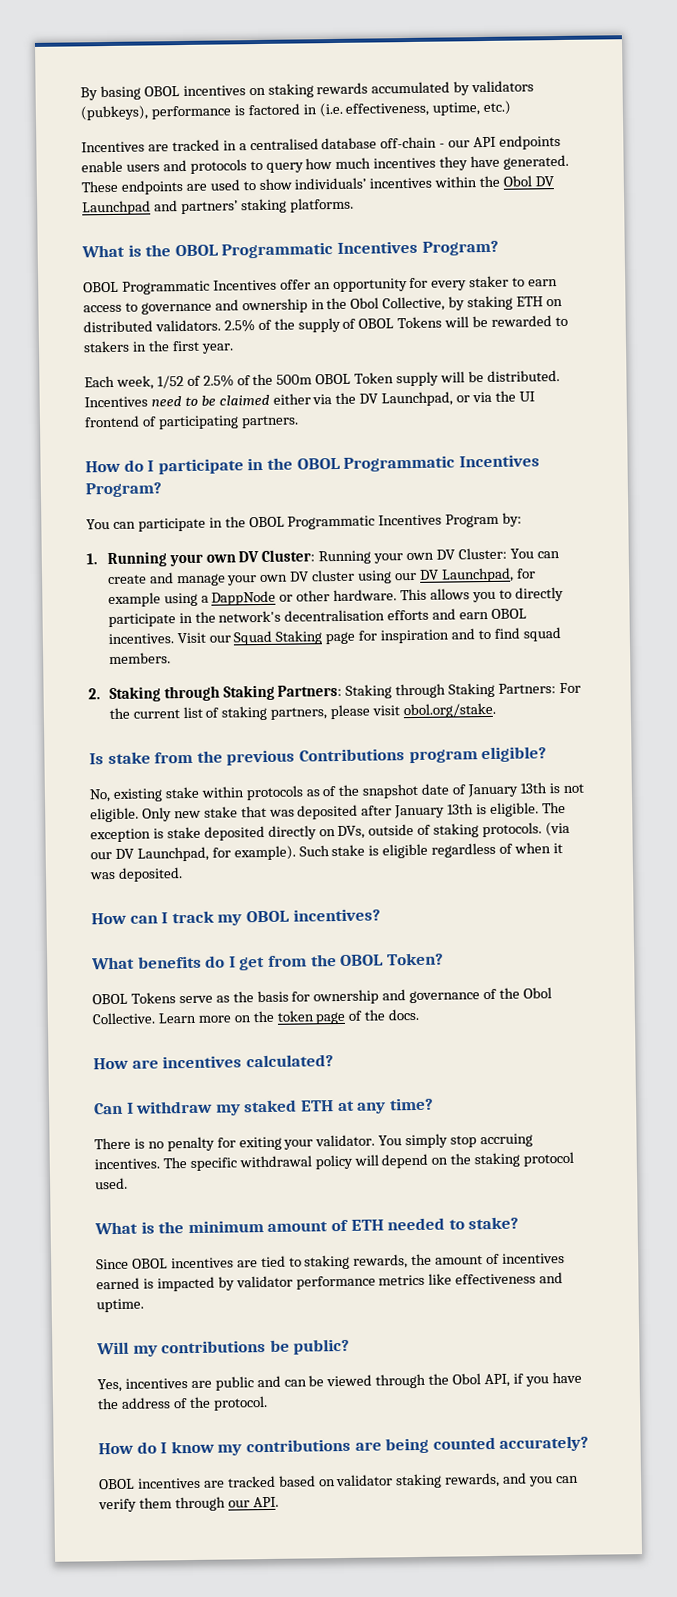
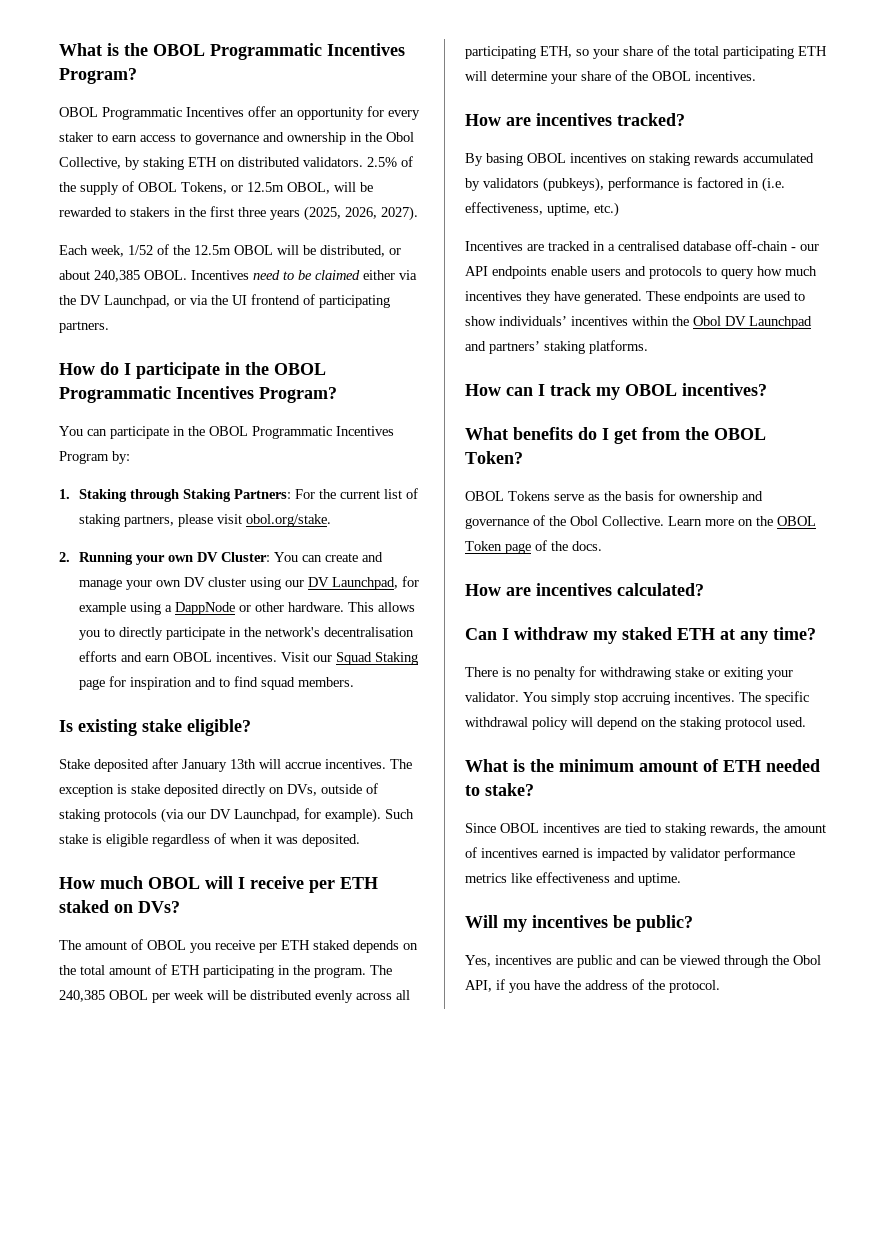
(80, 94) none -> [59,43,405,60] [59,68,137,84] [59,106,420,120] [59,132,414,145] [59,156,413,170] [59,181,373,195] [59,206,418,221] [59,244,401,257] [59,270,417,282] [59,294,390,308] [59,321,109,333] [59,362,326,379] [59,386,337,403] [59,426,394,439] [59,451,130,464] [59,488,419,502] [79,514,332,527] [59,552,384,565] [79,576,420,590] [79,602,416,615] [79,627,415,640] [79,651,419,665] [79,676,355,690] [59,719,251,736] [59,758,412,772] [59,783,378,797] [59,808,414,823] [59,833,360,847] [59,876,378,893] [59,900,180,913] [59,939,418,953] [59,964,392,978] [59,990,410,1003] [465,45,827,59] [465,70,756,84] [465,113,685,126] What is the OBOL Programmatic Incentives Program? // OBOL Programmatic Incentives offer an opportunity for every staker to earn access to governance and ownership in the Obol Collective, by staking ETH on distributed validators. 2.5% of the supply of OBOL Tokens, or 12.5m OBOL, will be rewarded to stakers in the first three years (2025, 2026, 2027). // Each week, 1/52 of the 12.5m OBOL will be distributed, or about 240,385 OBOL. Incentives need to be claimed either via the DV Launchpad, or via the UI frontend of participating partners. // How do I participate in the OBOL Programmatic Incentives Program? // You can participate in the OBOL Programmatic Incentives Program by: // 1. Staking through Staking Partners: For the current list of staking partners, please visit obol.org/stake. // 2. Running your own DV Cluster: You can create and manage your own DV cluster using our DV Launchpad, for example using a DappNode or other hardware. This allows you to directly participate in the network's decentralisation efforts and earn OBOL incentives. Visit our Squad Staking page for inspiration and to find squad members. // Is existing stake eligible? // Stake deposited after January 13th will accrue incentives. The exception is stake deposited directly on DVs, outside of staking protocols (via our DV Launchpad, for example). Such stake is eligible regardless of when it was deposited. // How much OBOL will I receive per ETH staked on DVs? // The amount of OBOL you receive per ETH staked depends on the total amount of ETH participating in the program. The 240,385 OBOL per week will be distributed evenly across all participating ETH, so your share of the total participating ETH will determine your share of the OBOL incentives. // How are incentives tracked? //
[81,240,499,259] [83,275,559,295] [83,295,563,315] [83,315,568,333] [83,340,234,354] [84,370,560,390] [84,390,535,408] [84,415,299,430] [85,454,540,475] [85,482,162,498] [86,512,523,532] [86,547,560,568] [107,567,536,587] [107,587,564,608] [107,608,528,628] [107,627,561,646] [108,652,171,665] [88,682,582,703] [108,702,497,721] [89,746,548,766] [89,782,584,803] [90,801,566,823] [90,821,571,843] [90,842,563,862] [89,867,183,882] // What is the OBOL Programmatic Incentives Program? // OBOL Programmatic Incentives offer an opportunity for every staker to earn access to governance and ownership in the Obol Collective, by staking ETH on distributed validators. 2.5% of the supply of OBOL Tokens will be rewarded to stakers in the first year. // Each week, 1/52 of 2.5% of the 500m OBOL Token supply will be distributed. Incentives need to be claimed either via the DV Launchpad, or via the UI frontend of participating partners. // How do I participate in the OBOL Programmatic Incentives Program? // You can participate in the OBOL Programmatic Incentives Program by: // 1. Running your own DV Cluster: Running your own DV Cluster: You can create and manage your own DV cluster using our DV Launchpad, for example using a DappNode or other hardware. This allows you to directly participate in the network's decentralisation efforts and earn OBOL incentives. Visit our Squad Staking page for inspiration and to find squad members. // 2. Staking through Staking Partners: Staking through Staking Partners: For the current list of staking partners, please visit obol.org/stake. // Is stake from the previous Contributions program eligible? // No, existing stake within protocols as of the snapshot date of January 13th is not eligible. Only new stake that was deposited after January 13th is eligible. The exception is stake deposited directly on DVs, outside of staking protocols. (via our DV Launchpad, for example). Such stake is eligible regardless of when it was deposited. -> (648, 347) none
[276,1010,314,1022] token -> [777,516,816,526] [465,541,502,551] OBOL Token
(236, 1142) none -> [600,667,720,680] withdrawing stake or
[161,1340,267,1354] contributions -> [532,915,608,928] incentives
[98,1435,590,1456] [99,1472,580,1490] [98,1496,279,1513] // How do I know my contributions are being counted accurately? // OBOL incentives are tracked based on validator staking rewards, and you can verify them through our API. -> (720, 986) none

